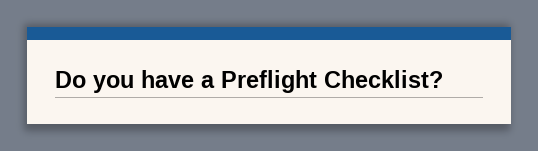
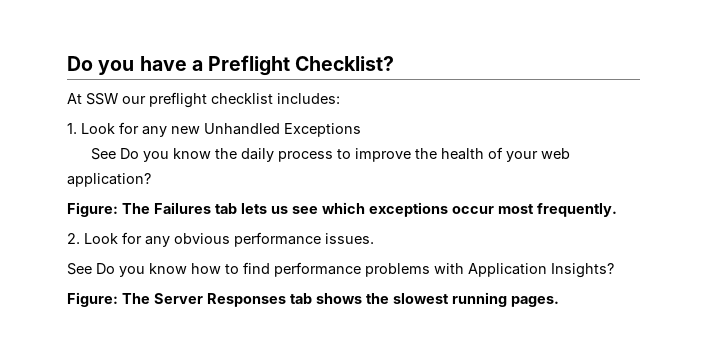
(443, 79) none -> [67,92,340,108] [67,122,361,137] [91,147,571,162] [67,173,151,187] [67,202,617,217] [67,232,374,247] [67,262,614,278] [67,292,559,307] // At SSW our preflight checklist includes: // 1. Look for any new Unhandled Exceptions // See Do you know the daily process to improve the health of your web application? // Figure: The Failures tab lets us see which exceptions occur most frequently. // 2. Look for any obvious performance issues. // See Do you know how to find performance problems with Application Insights? // Figure: The Server Responses tab shows the slowest running pages.

